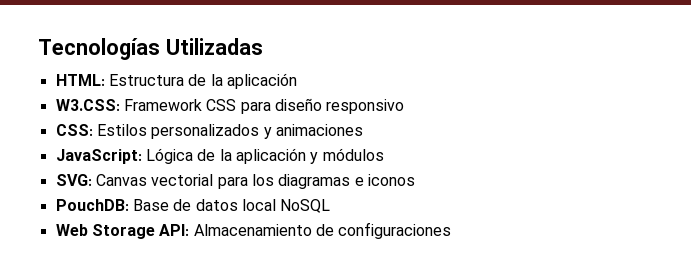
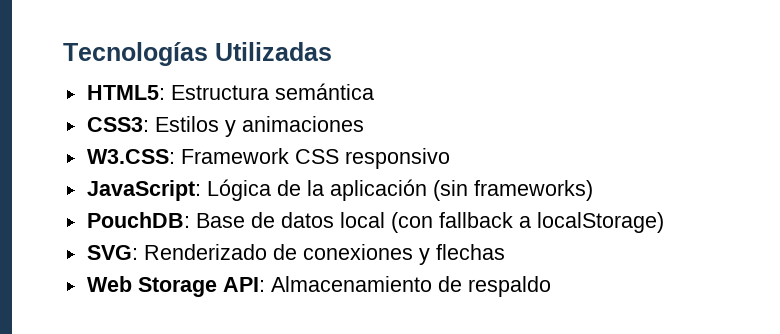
[55,73,297,89] HTML: Estructura de la aplicación -> [86,83,374,100] [86,116,364,137] HTML5: Estructura semántica // CSS3: Estilos y animaciones
[240,98,322,114] para diseño -> (339, 156) none
[55,124,363,139] // CSS: Estilos personalizados y animaciones -> (450, 158) none
[310,148,384,164] [55,174,415,189] y módulos // SVG: Canvas vectorial para los diagramas e iconos -> [432,180,593,201] (sin frameworks)
[280,199,331,213] NoSQL -> [390,212,664,233] [86,244,505,265] (con fallback a localStorage) // SVG: Renderizado de conexiones y flechas
[338,222,452,239] configuraciones -> [467,276,551,297] respaldo

